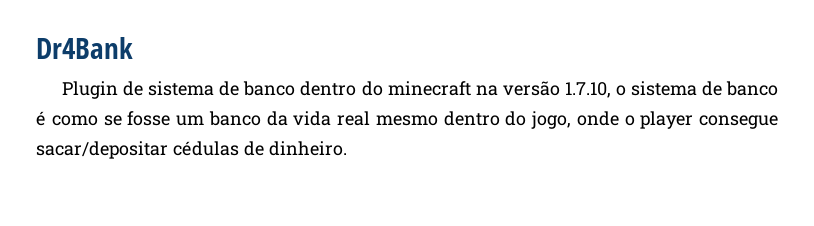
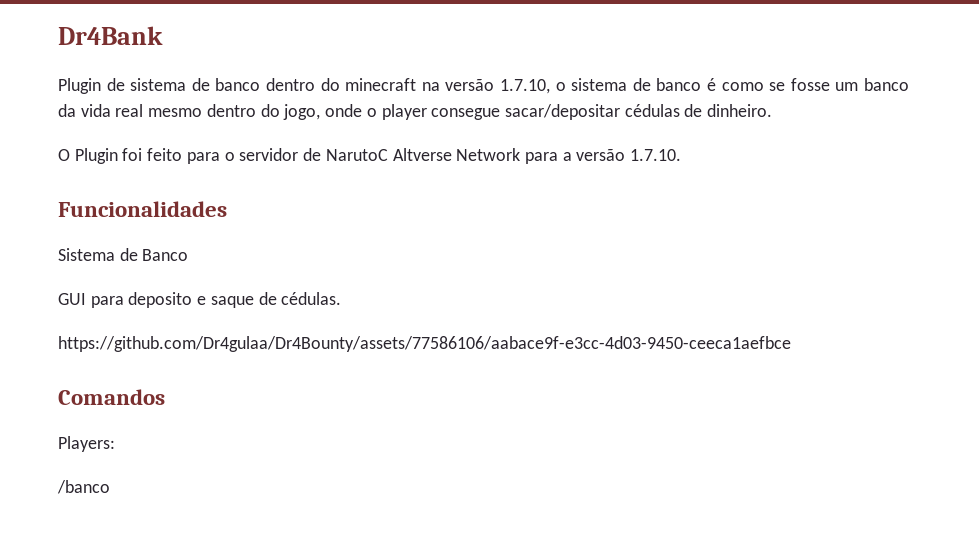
(347, 148) none -> [58,148,682,164] [58,201,227,217] [58,248,189,261] [58,292,342,308] [58,336,791,352] [58,389,165,405] [58,436,115,452] [57,480,110,494] // O Plugin foi feito para o servidor de NarutoC Altverse Network para a versão 1.7.10. // Funcionalidades // Sistema de Banco // GUI para deposito e saque de cédulas. // https://github.com/Dr4gulaa/Dr4Bounty/assets/77586106/aabace9f-e3cc-4d03-9450-ceeca1aefbce // Comandos // Players: // /banco

